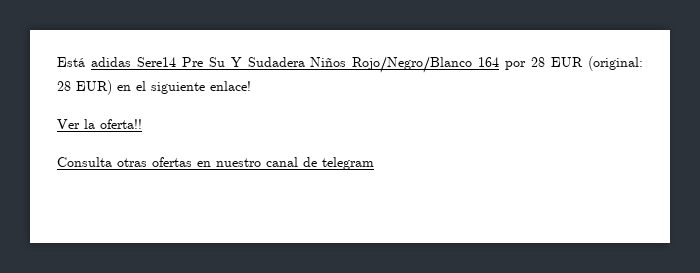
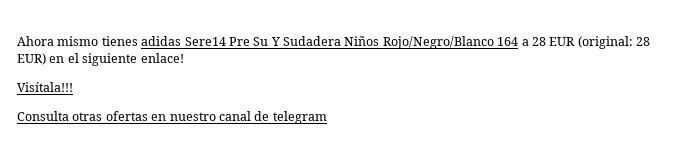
[57,57,85,67] Está -> [17,36,138,46] Ahora mismo tienes
[505,61,527,70] por -> [521,39,529,46] a
[57,119,142,129] Ver la oferta!! -> [17,82,73,92] Visítala!!!

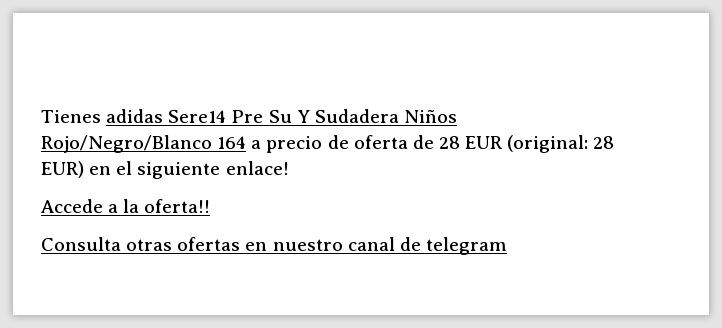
[17,36,138,46] Ahora mismo tienes -> [41,110,101,123] Tienes
(529, 42) none -> [266,135,434,153] precio de oferta de
[17,82,73,92] Visítala!!! -> [41,199,211,213] Accede a la oferta!!

